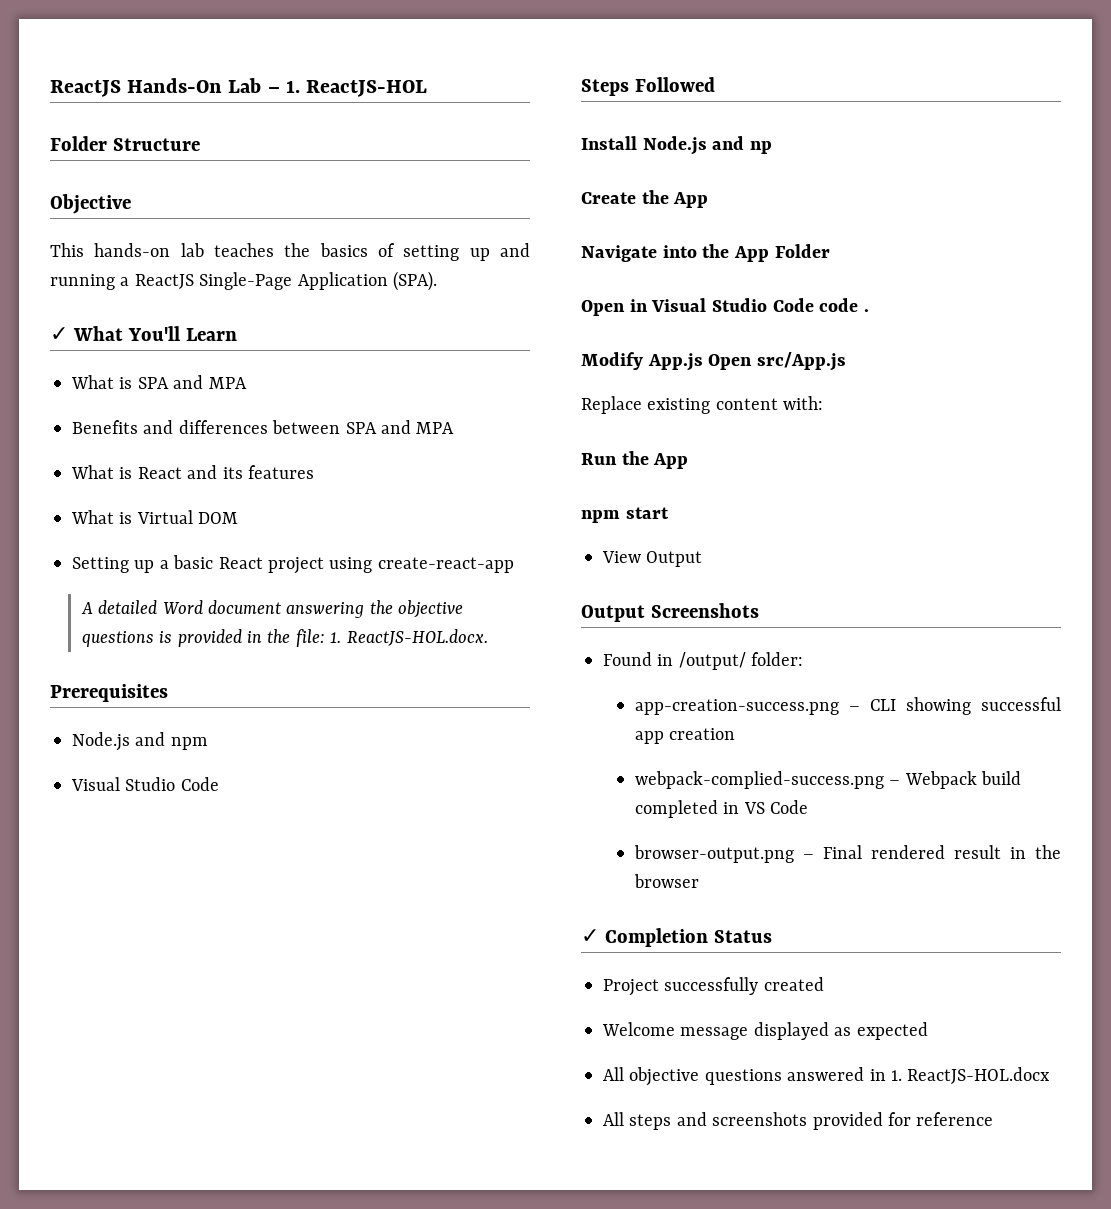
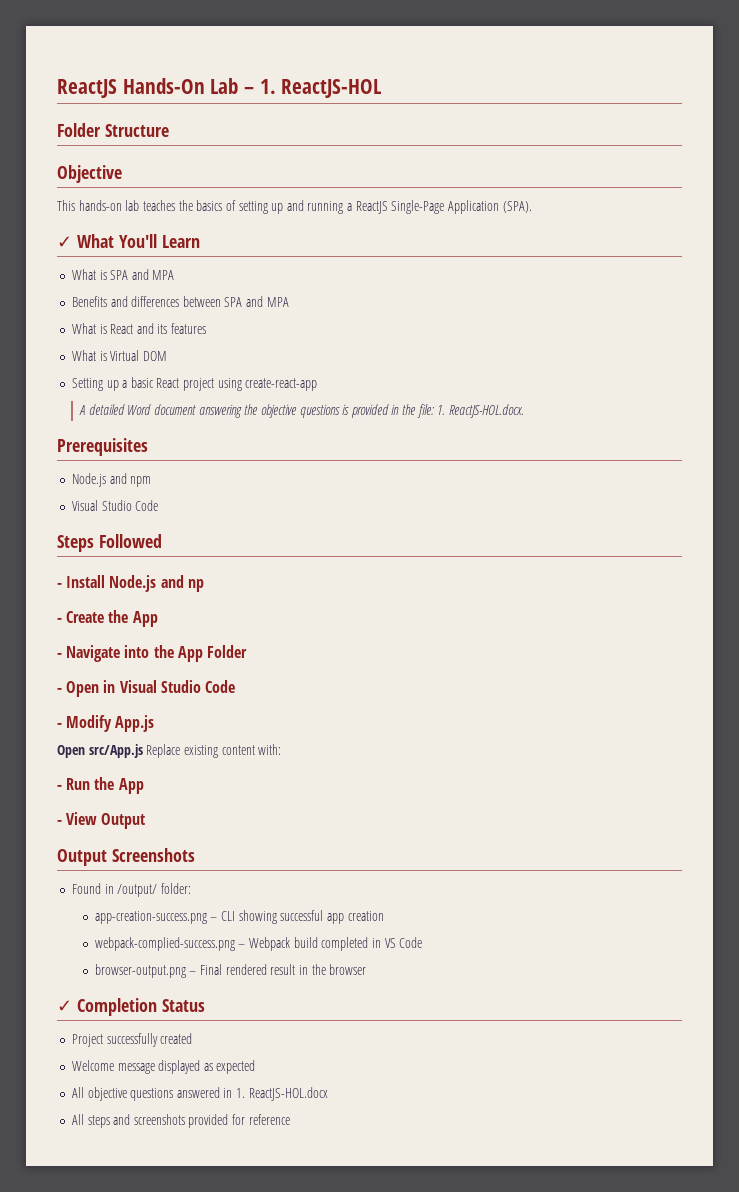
(715, 84) none -> [57,583,62,588] -
(773, 147) none -> [57,618,62,623] -
(709, 200) none -> [57,653,62,658] -
(830, 251) none -> [57,688,62,693] -
[819,298,870,312] code . // -> [57,723,62,728] // -
(703, 362) none -> (155, 723) //
(847, 361) // -> (143, 751) none
(824, 403) none -> [57,785,62,790] -
[581,507,669,523] npm start // -> [57,820,62,825] -

